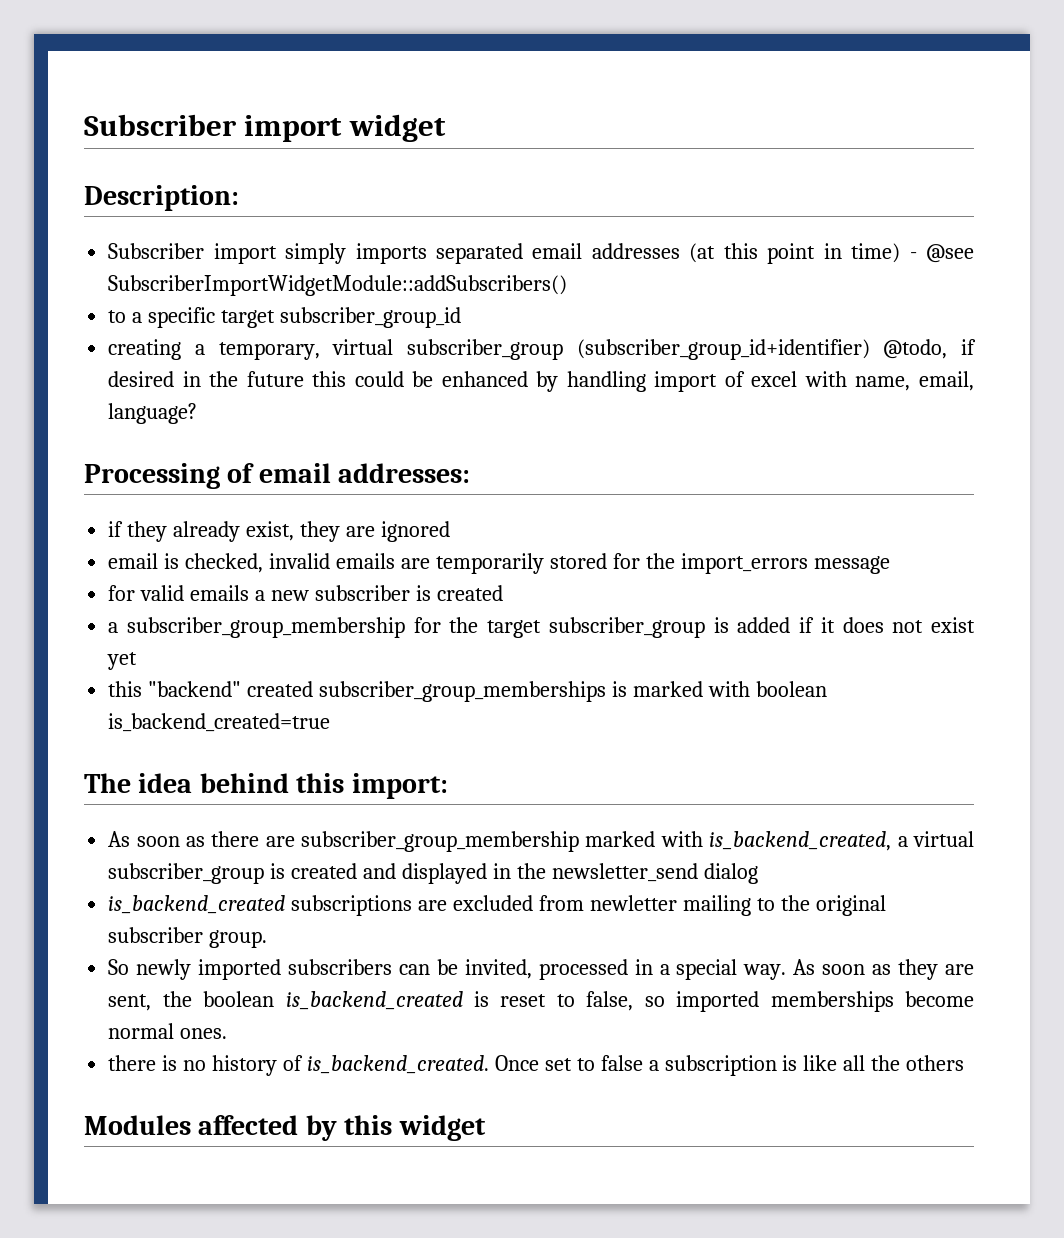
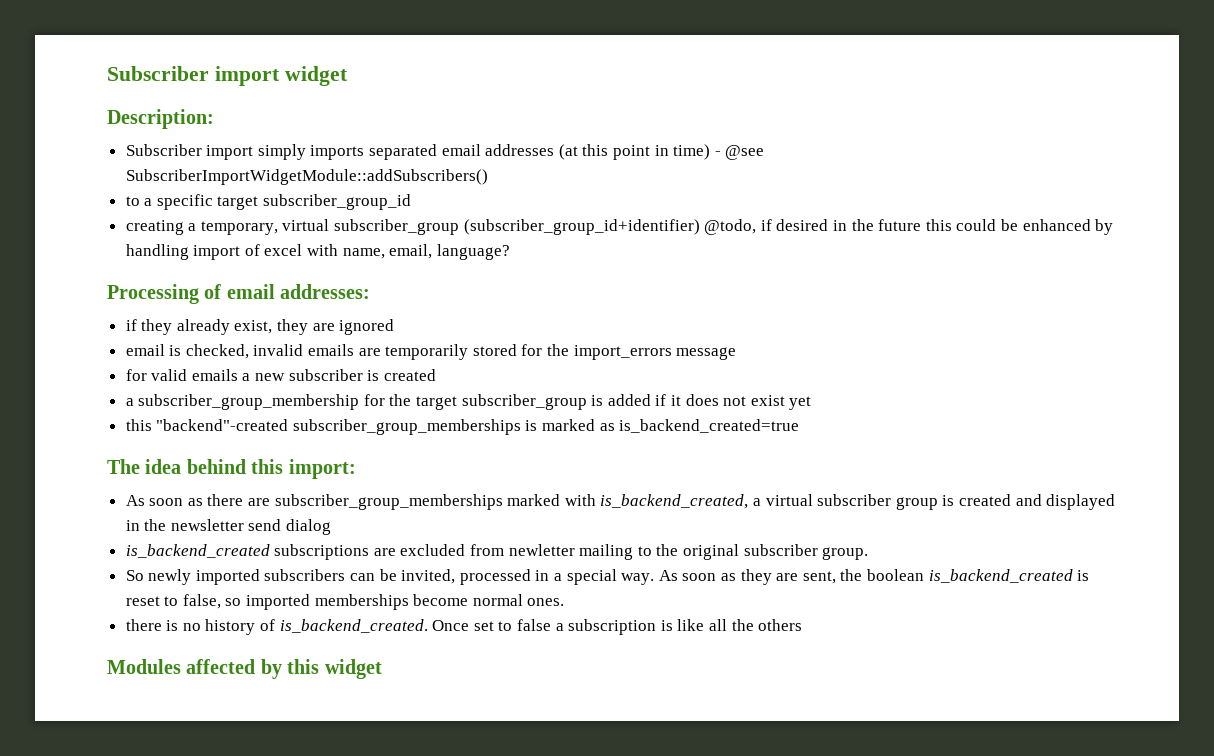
[148,681,314,697] "backend" created -> [156,419,289,431] "backend"-created
[707,681,827,697] with boolean -> [599,423,615,431] as
[301,831,580,852] subscriber_group_membership -> [274,494,503,510] subscriber_group_memberships
[108,863,265,884] subscriber_group -> [817,494,938,510] subscriber group
[551,863,698,882] newsletter_send -> [170,519,282,531] newsletter send

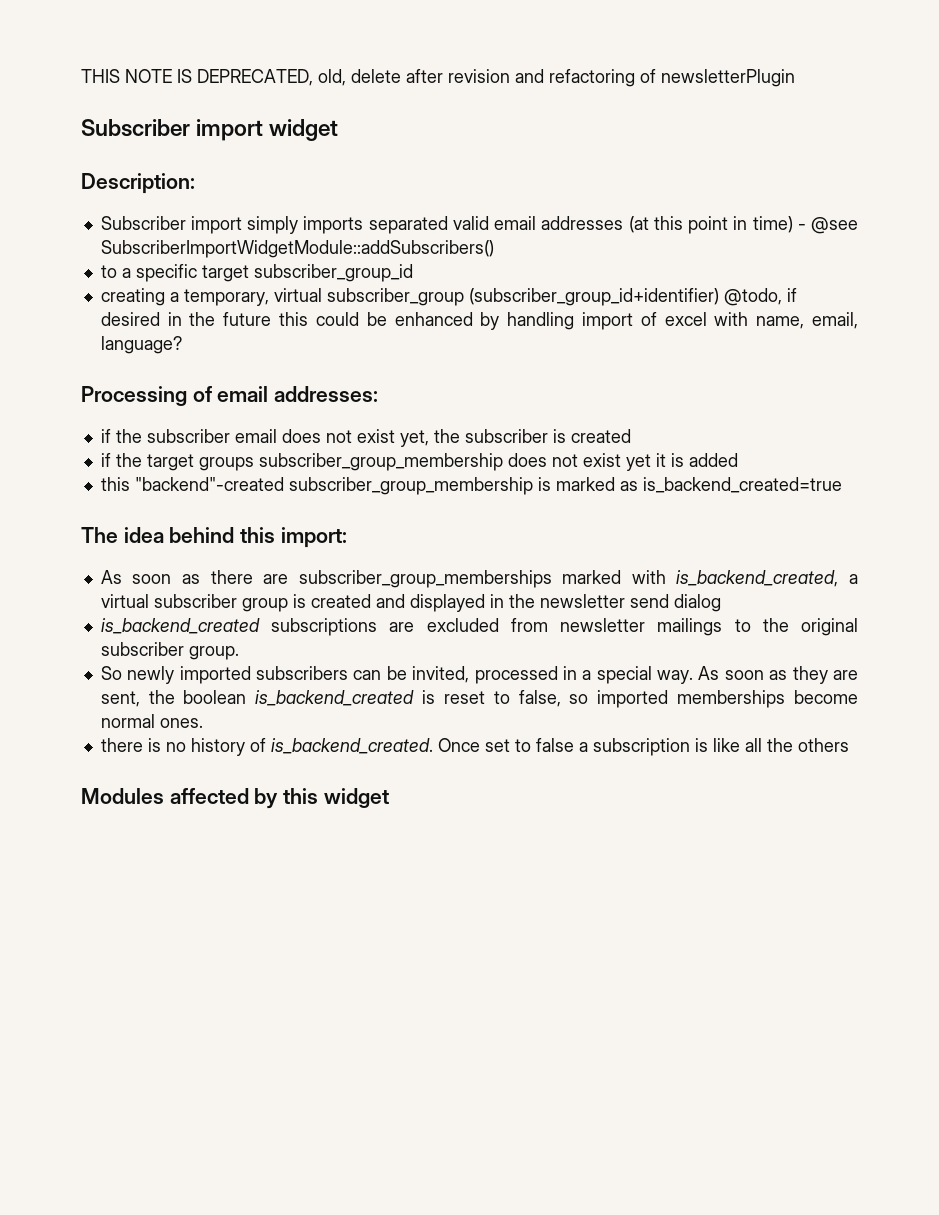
(107, 73) none -> [81,69,795,87] THIS NOTE IS DEPRECATED, old, delete after revision and refactoring of newsletterPlugin //
(438, 152) none -> [452,216,489,230] valid
[141,319,395,335] [125,344,737,360] [125,369,436,381] [125,394,682,410] they already exist, they are ignored // email is checked, invalid emails are temporarily stored for the import_errors message // for valid emails a new subscriber is created // a subscriber_group_membership for the target subscriber_group is added if it -> [115,429,631,447] [100,453,503,471] the subscriber email does not exist yet, the subscriber is created // if the target groups subscriber_group_membership
(812, 403) none -> [655,453,738,467] it is added
[292,419,521,435] subscriber_group_memberships -> [288,477,533,495] subscriber_group_membership
[508,544,634,560] newletter mailing -> [560,618,723,636] newsletter mailings

